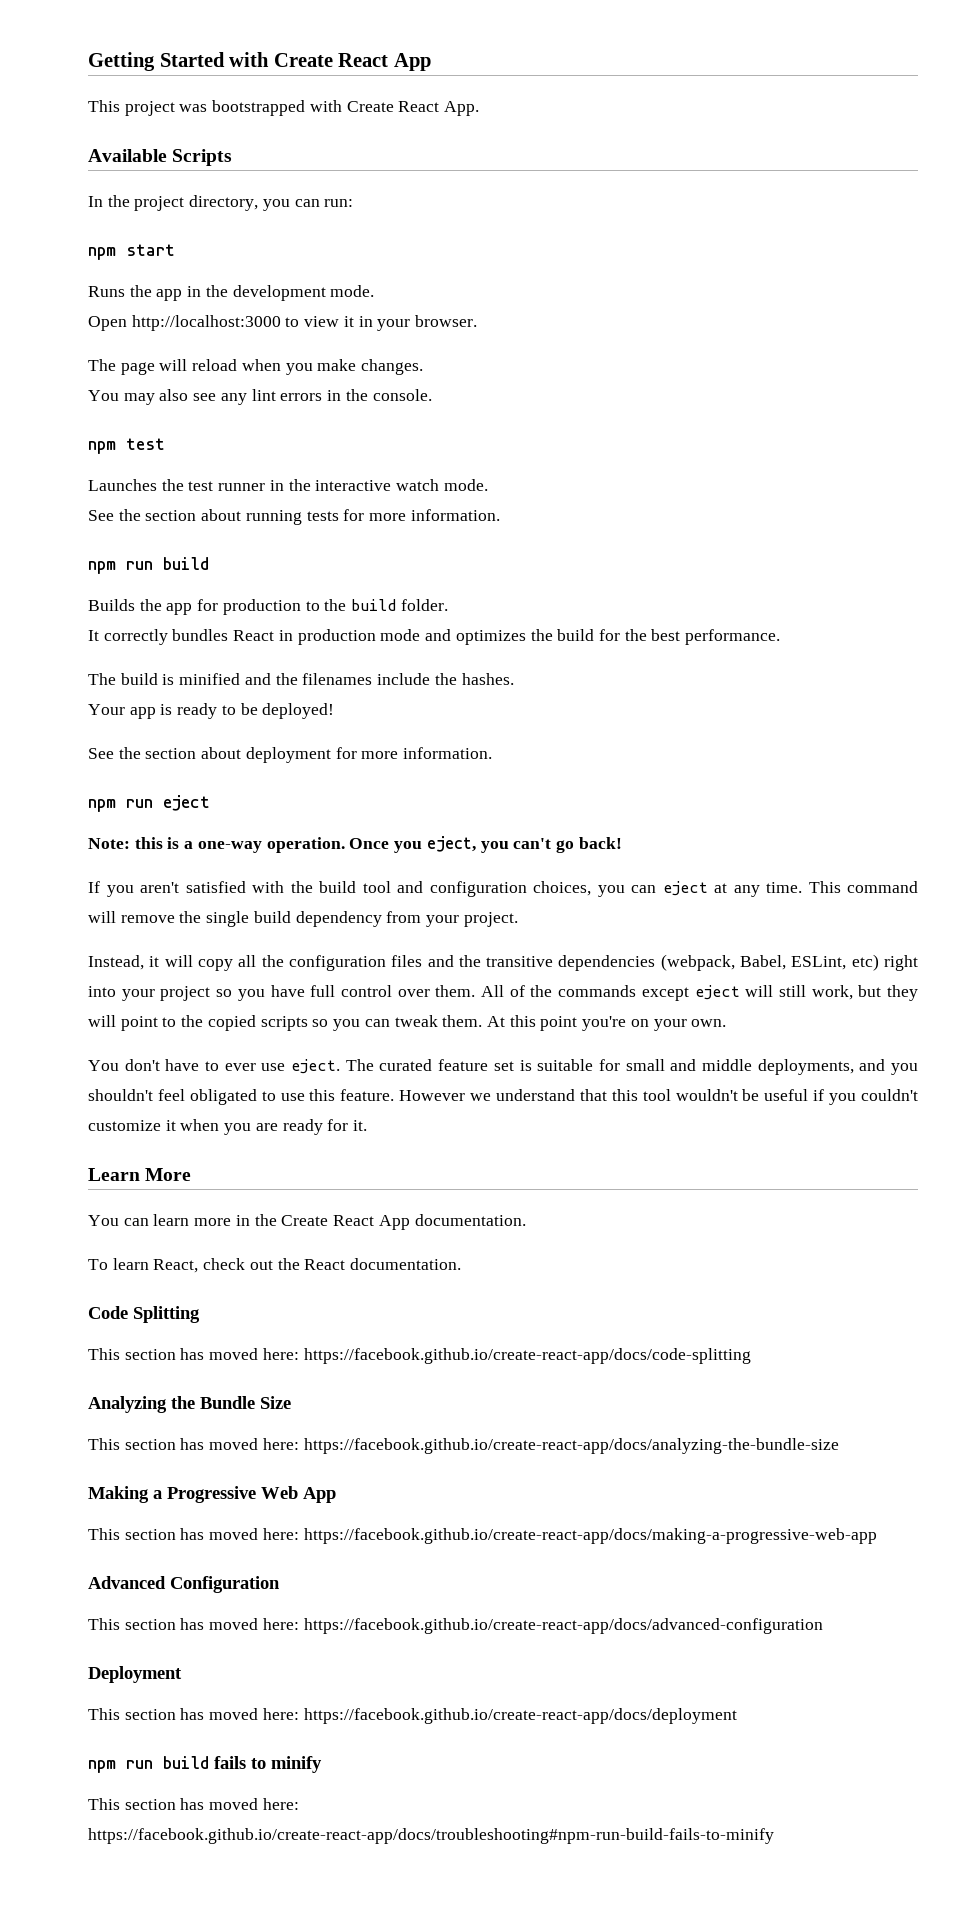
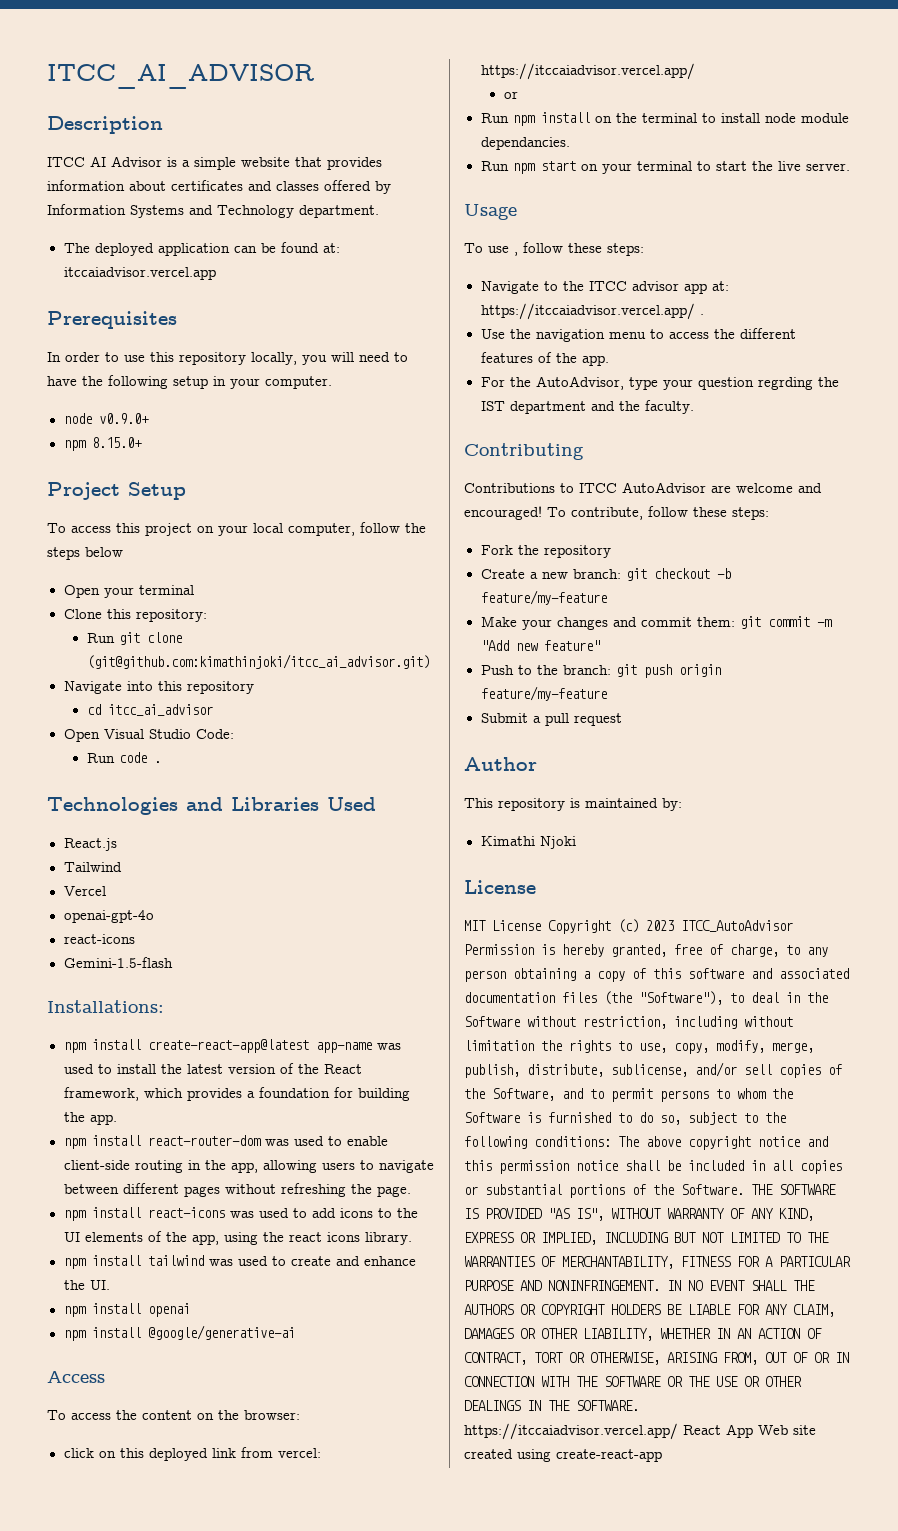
[88,52,431,71] [88,100,480,116] [88,149,233,166] [88,195,354,211] [88,244,175,260] [88,285,375,301] [88,315,478,331] [88,359,424,375] [88,389,432,405] [88,438,165,454] [88,479,488,491] [88,509,500,525] [88,557,209,574] [88,599,448,615] [88,629,781,645] [88,673,514,685] [88,703,335,719] [88,747,493,763] [88,795,210,812] [88,836,622,853] [88,881,918,897] [88,911,518,927] [88,954,918,971] [88,985,919,1001] [88,1015,727,1031] [88,1059,919,1075] [88,1089,919,1105] [88,1119,368,1135] [88,1168,192,1181] [88,1214,526,1230] [88,1258,462,1273] [88,1306,200,1323] [88,1348,751,1364] [88,1396,291,1413] [88,1438,839,1454] [88,1486,336,1503] [88,1528,877,1544] [88,1576,280,1593] [88,1618,823,1634] [88,1666,182,1683] [88,1708,737,1724] [88,1756,322,1773] [88,1798,299,1810] [88,1828,774,1844] Getting Started with Create React App // This project was bootstrapped with Create React App. // Available Scripts // In the project directory, you can run: // npm start // Runs the app in the development mode. // Open http://localhost:3000 to view it in your browser. // The page will reload when you make changes. // You may also see any lint errors in the console. // npm test // Launches the test runner in the interactive watch mode. // See the section about running tests for more information. // npm run build // Builds the app for production to the build folder. // It correctly bundles React in production mode and optimizes the build for the best performance. // The build is minified and the filenames include the hashes. // Your app is ready to be deployed! // See the section about deployment for more information. // npm run eject // Note: this is a one-way operation. Once you eject, you can't go back! // If you aren't satisfied with the build tool and configuration choices, you can eject at any time. This command will remove the single build dependency from your project. // Instead, it will copy all the configuration files and the transitive dependencies (webpack, Babel, ESLint, etc) right into your project so you have full control over them. All of the commands except eject will still work, but they will point to the copied scripts so you can tweak them. At this point you're on your own. // You don't have to ever use eject. The curated feature set is suitable for small and middle deployments, and you shouldn't feel obligated to use this feature. However we understand that this tool wouldn't be useful if you couldn't customize it when you are ready for it. // Learn More // You can learn more in the Create React App documentation. // To learn React, check out the React documentation. // Code Splitting // This section has moved here: https://facebook.github.io/create-react-app/docs/code-splitting // Analyzing the Bundle Size // This section has moved here: https://facebook.github.io/create-react-app/docs/analyzing-the-bundle-size // Making a Progressive Web App // This section has moved here: https://facebook.github.io/create-react-app/docs/making-a-progressive-web-app // Advanced Configuration // This section has moved here: https://facebook.github.io/create-react-app/docs/advanced-configuration // Deployment // This section has moved here: https://facebook.github.io/create-react-app/docs/deployment // npm run build fails to minify // This section has moved here: https://facebook.github.io/create-react-app/docs/troubleshooting#npm-run-build-fails-to-minify -> [47,64,315,89] [47,116,163,134] [47,156,382,170] [47,180,391,194] [47,204,379,218] [63,242,340,256] [63,267,216,280] [47,311,177,329] [47,352,408,365] [47,375,332,389] [63,413,149,424] [63,437,142,451] [47,482,186,500] [47,522,426,536] [47,547,123,560] [63,585,194,598] [63,609,207,622] [86,632,182,645] [86,654,430,669] [63,681,254,694] [86,704,213,716] [63,729,234,742] [86,752,161,763] [47,797,376,815] [63,838,117,851] [63,862,122,872] [63,886,106,896] [63,910,154,923] [63,934,135,944] [63,957,173,968] [47,1000,164,1013] [63,1039,401,1053] [63,1063,362,1074] [63,1087,410,1101] [63,1112,117,1125] [63,1135,388,1149] [63,1160,434,1173] [63,1183,411,1197] [63,1207,418,1221] [63,1231,412,1245] [63,1255,416,1269] [63,1280,110,1290] [63,1303,190,1317] [63,1325,295,1341] [47,1371,105,1383] [47,1410,300,1420] [63,1447,321,1461] [480,63,695,80] [503,91,518,99] [480,112,849,126] [480,137,570,150] [480,161,850,174] [464,204,517,220] [464,242,644,256] [480,281,729,294] [480,303,704,320] [480,328,796,342] [480,352,609,366] [480,376,839,390] [480,400,694,414] [464,443,584,460] [464,482,822,493] [464,506,769,520] [480,545,611,558] [480,568,731,581] [480,590,607,605] [480,616,832,630] [480,640,600,651] [480,664,721,678] [480,686,607,701] [480,713,622,726] [464,757,537,771] [464,798,682,811] [480,836,576,849] [464,880,536,894] [464,919,793,934] [464,944,828,957] [464,968,849,982] [464,991,828,1005] [464,1016,793,1029] [464,1040,814,1054] [464,1062,842,1078] [464,1088,793,1102] [464,1112,786,1125] [464,1136,828,1150] [464,1160,842,1174] [464,1184,836,1198] [464,1208,814,1221] [464,1232,829,1245] [464,1256,851,1269] [464,1280,815,1291] [464,1304,835,1317] [464,1328,822,1341] [464,1352,849,1365] [464,1376,802,1387] [464,1400,639,1411] [464,1423,816,1440] [464,1449,662,1462] ITCC_AI_ADVISOR // Description // ITCC AI Advisor is a simple website that provides information about certificates and classes offered by Information Systems and Technology department. // The deployed application can be found at: itccaiadvisor.vercel.app // Prerequisites // In order to use this repository locally, you will need to have the following setup in your computer. // node v0.9.0+ // npm 8.15.0+ // Project Setup // To access this project on your local computer, follow the steps below // Open your terminal // Clone this repository: // Run git clone (git@github.com:kimathinjoki/itcc_ai_advisor.git) // Navigate into this repository // cd itcc_ai_advisor // Open Visual Studio Code: // Run code . // Technologies and Libraries Used // React.js // Tailwind // Vercel // openai-gpt-4o // react-icons // Gemini-1.5-flash // Installations: // npm install create-react-app@latest app-name was used to install the latest version of the React framework, which provides a foundation for building the app. // npm install react-router-dom was used to enable client-side routing in the app, allowing users to navigate between different pages without refreshing the page. // npm install react-icons was used to add icons to the UI elements of the app, using the react icons library. // npm install tailwind was used to create and enhance the UI. // npm install openai // npm install @google/generative-ai // Access // To access the content on the browser: // click on this deployed link from vercel: https://itccaiadvisor.vercel.app/ // or // Run npm install on the terminal to install node module dependancies. // Run npm start on your terminal to start the live server. // Usage // To use , follow these steps: // Navigate to the ITCC advisor app at: https://itccaiadvisor.vercel.app/ . // Use the navigation menu to access the different features of the app. // For the AutoAdvisor, type your question regrding the IST department and the faculty. // Contributing // Contributions to ITCC AutoAdvisor are welcome and encouraged! To contribute, follow these steps: // Fork the repository // Create a new branch: git checkout -b feature/my-feature // Make your changes and commit them: git commit -m "Add new feature" // Push to the branch: git push origin feature/my-feature // Submit a pull request // Author // This repository is maintained by: // Kimathi Njoki // License // MIT License Copyright (c) 2023 ITCC_AutoAdvisor Permission is hereby granted, free of charge, to any person obtaining a copy of this software and associated documentation files (the "Software"), to deal in the Software without restriction, including without limitation the rights to use, copy, modify, merge, publish, distribute, sublicense, and/or sell copies of the Software, and to permit persons to whom the Software is furnished to do so, subject to the following conditions: The above copyright notice and this permission notice shall be included in all copies or substantial portions of the Software. THE SOFTWARE IS PROVIDED "AS IS", WITHOUT WARRANTY OF ANY KIND, EXPRESS OR IMPLIED, INCLUDING BUT NOT LIMITED TO THE WARRANTIES OF MERCHANTABILITY, FITNESS FOR A PARTICULAR PURPOSE AND NONINFRINGEMENT. IN NO EVENT SHALL THE AUTHORS OR COPYRIGHT HOLDERS BE LIABLE FOR ANY CLAIM, DAMAGES OR OTHER LIABILITY, WHETHER IN AN ACTION OF CONTRACT, TORT OR OTHERWISE, ARISING FROM, OUT OF OR IN CONNECTION WITH THE SOFTWARE OR THE USE OR OTHER DEALINGS IN THE SOFTWARE. https://itccaiadvisor.vercel.app/ React App Web site created using create-react-app

